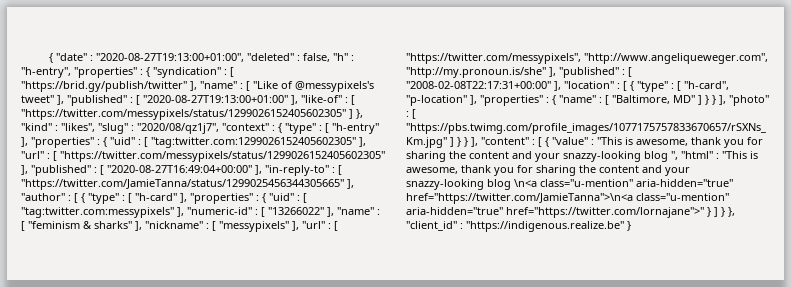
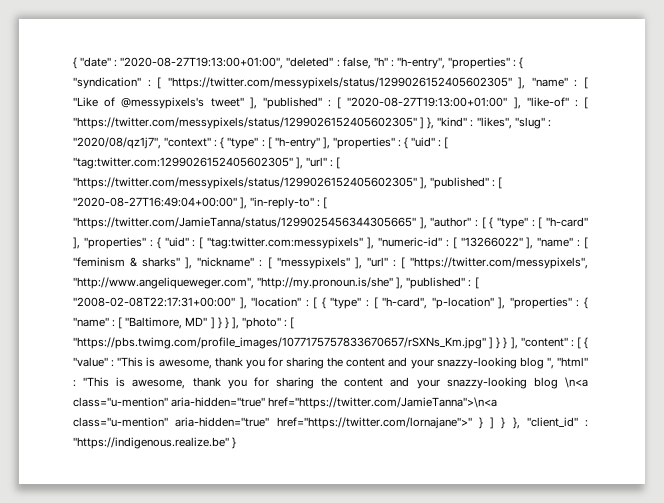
[21,81,187,92] "https://brid.gy/publish/twitter" -> [167,77,512,89] "https://twitter.com/messypixels/status/1299026152405602305"

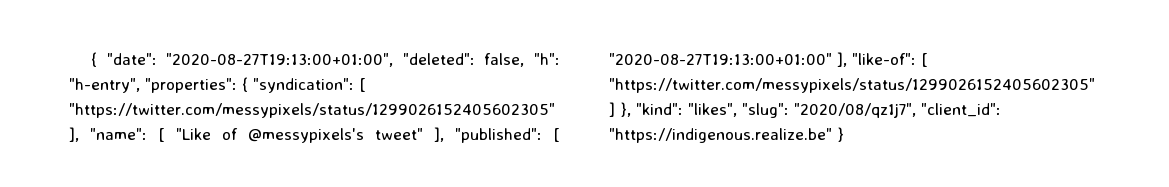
[73,57,524,69] [73,77,578,89] { "date" : "2020-08-27T19:13:00+01:00", "deleted" : false, "h" : "h-entry", "properties" : { "syndication" : [ "https://twitter.com/messypixels/status/1299026152405602305" ], "name" : -> [91,52,560,67] [69,77,366,93] [69,103,555,118] [69,127,147,142] { "date": "2020-08-27T19:13:00+01:00", "deleted": false, "h": "h-entry", "properties": { "syndication": [ "https://twitter.com/messypixels/status/1299026152405602305" ], "name":
[262,97,331,109] "published" : -> [455,128,542,143] "published":
[526,97,578,107] "like-of" : -> [852,53,916,65] "like-of":
[437,117,551,129] [73,137,449,149] [73,157,341,169] [73,177,503,189] [73,197,328,209] [73,217,589,229] [73,237,588,249] [73,257,588,269] [73,277,479,289] [73,297,588,309] [73,317,295,329] [73,337,588,349] [73,357,588,369] [73,377,589,389] [73,397,498,409] [73,417,588,429] "kind" : "likes", "slug" : "2020/08/qz1j7", "context" : { "type" : [ "h-entry" ], "properties" : { "uid" : [ "tag:twitter.com:1299026152405602305" ], "url" : [ "https://twitter.com/messypixels/status/1299026152405602305" ], "published" : [ "2020-08-27T16:49:04+00:00" ], "in-reply-to" : [ "https://twitter.com/JamieTanna/status/1299025456344305665" ], "author" : [ { "type" : [ "h-card" ], "properties" : { "uid" : [ "tag:twitter.com:messypixels" ], "numeric-id" : [ "13266022" ], "name" : [ "feminism & sharks" ], "nickname" : [ "messypixels" ], "url" : [ "https://twitter.com/messypixels", "http://www.angeliqueweger.com", "http://my.pronoun.is/she" ], "published" : [ "2008-02-08T22:17:31+00:00" ], "location" : [ { "type" : [ "h-card", "p-location" ], "properties" : { "name" : [ "Baltimore, MD" ] } } ], "photo" : [ "https://pbs.twimg.com/profile_images/1077175757833670657/rSXNs_Km.jpg" ] } } ], "content" : [ { "value" : "This is awesome, thank you for sharing the content and your snazzy-looking blog ", "html" : "This is awesome, thank you for sharing the content and your snazzy-looking blog \n<a class="u-mention" aria-hidden="true" href="https://twitter.com/JamieTanna">\n<a class="u-mention" aria-hidden="true" href="https://twitter.com/lornajane">" } ] } }, "client_id" : -> [636,103,1001,118] "kind": "likes", "slug": "2020/08/qz1j7", "client_id":

